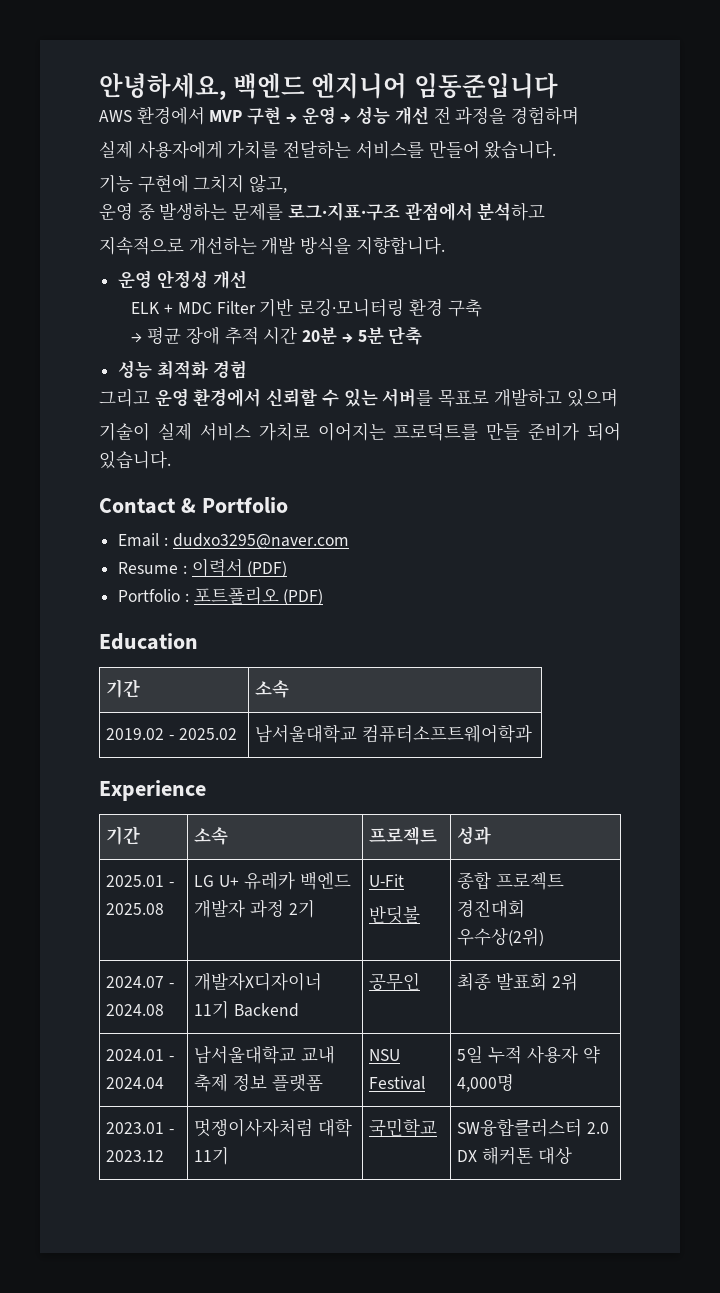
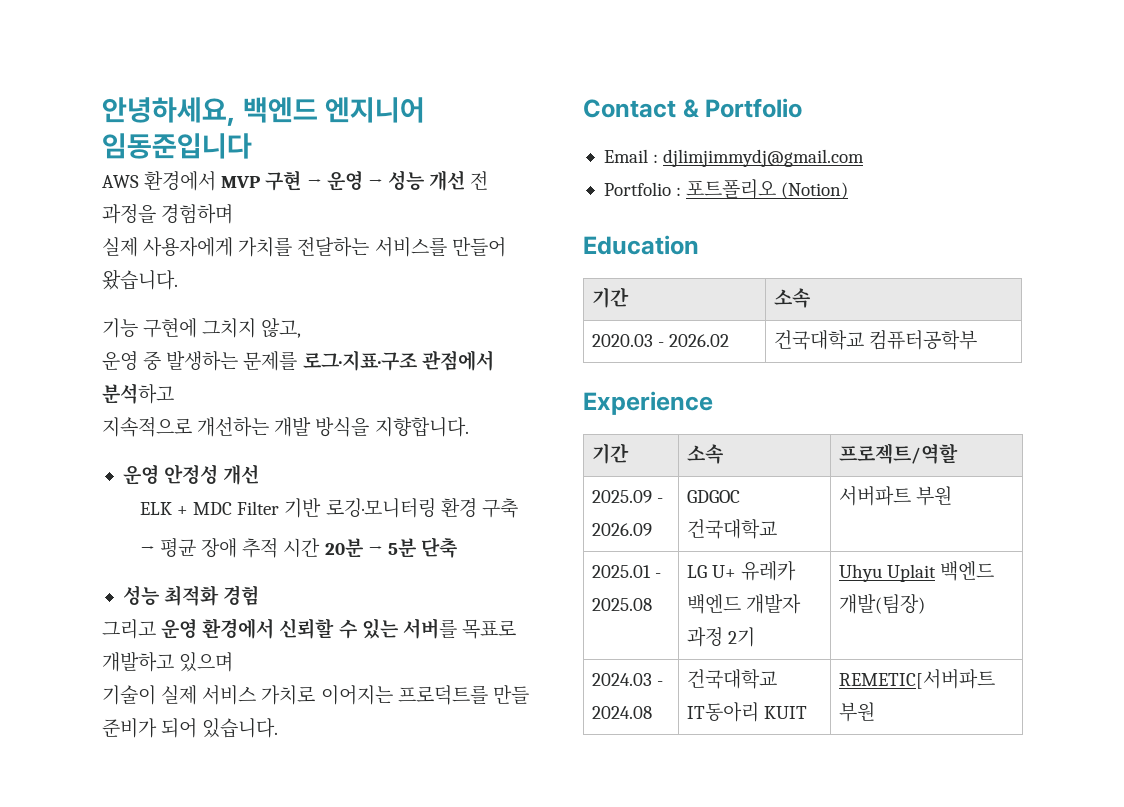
[172,533,349,549] [118,558,288,577] dudxo3295@naver.com // Resume : 이력서 (PDF) -> [663,149,865,167] djlimjimmydj@gmail.com
[283,589,324,605] (PDF) -> [781,182,849,199] (Notion)
[106,728,237,740] [255,724,533,743] [99,780,206,801] [106,826,141,845] [194,827,229,845] [369,826,438,845] [457,826,492,845] 2019.02 - 2025.02 | 남서울대학교 컴퓨터소프트웨어학과 // Experience // 기간 | 소속 | 프로젝트 | 성과 -> [591,334,729,347] [773,330,977,350] [583,391,713,415] [591,443,629,464] [686,444,724,464] [838,443,958,464] [591,490,663,503] [591,523,652,536] [686,490,740,503] [686,519,777,539] [838,486,952,506] 2020.03 - 2026.02 | 건국대학교 컴퓨터공학부 // Experience // 기간 | 소속 | 프로젝트/역할 // 2025.09 - 2026.09 | GDGOC 건국대학교 | 서버파트 부원
[369,874,405,887] [369,905,421,924] [457,872,565,890] [457,899,526,918] [457,928,545,946] [106,976,175,988] [106,1004,165,1016] [194,972,323,991] [194,1001,300,1019] [369,972,421,991] [457,972,578,991] [106,1049,175,1061] [106,1077,165,1089] [194,1045,336,1064] [194,1073,323,1092] [369,1049,401,1061] [369,1076,426,1090] [457,1045,600,1064] [457,1073,515,1092] [106,1122,175,1134] [106,1150,165,1162] [194,1118,353,1137] [194,1147,230,1165] [369,1118,438,1137] [457,1119,610,1137] [457,1146,572,1165] U-Fit // 반딧불 | 종합 프로젝트 경진대회 우수상(2위) // 2024.07 - 2024.08 | 개발자X디자이너 11기 Backend | 공무인 | 최종 발표회 2위 // 2024.01 - 2024.04 | 남서울대학교 교내 축제 정보 플랫폼 | NSU Festival | 5일 누적 사용자 약 4,000명 // 2023.01 - 2023.12 | 멋쟁이사자처럼 대학 11기 | 국민학교 | SW융합클러스터 2.0 DX 해커톤 대상 -> [838,561,994,582] [838,593,925,614] [591,673,663,686] [591,706,652,719] [686,669,777,689] [686,702,807,722] [838,669,995,689] [838,702,875,722] Uhyu Uplait 백엔드 개발(팀장) // 2024.03 - 2024.08 | 건국대학교 IT동아리 KUIT | REMETIC[서버파트 부원

